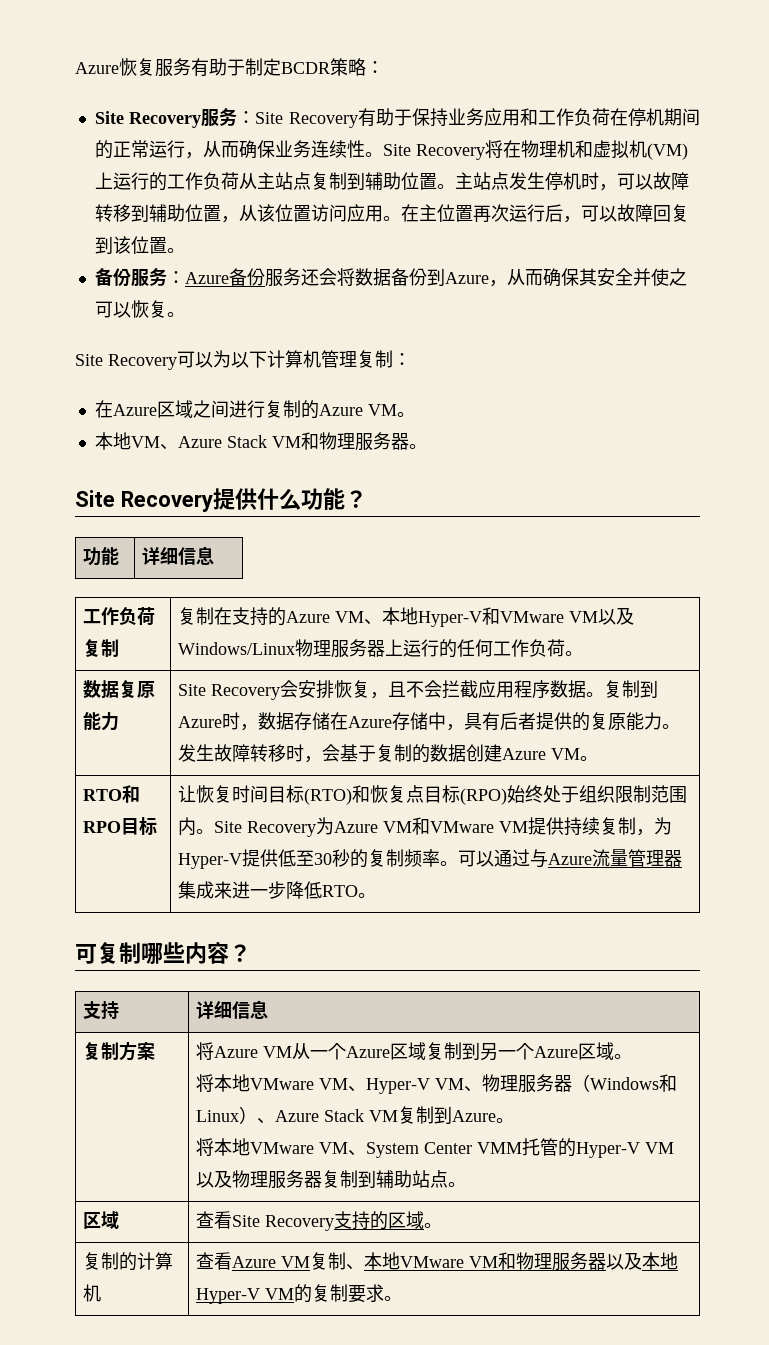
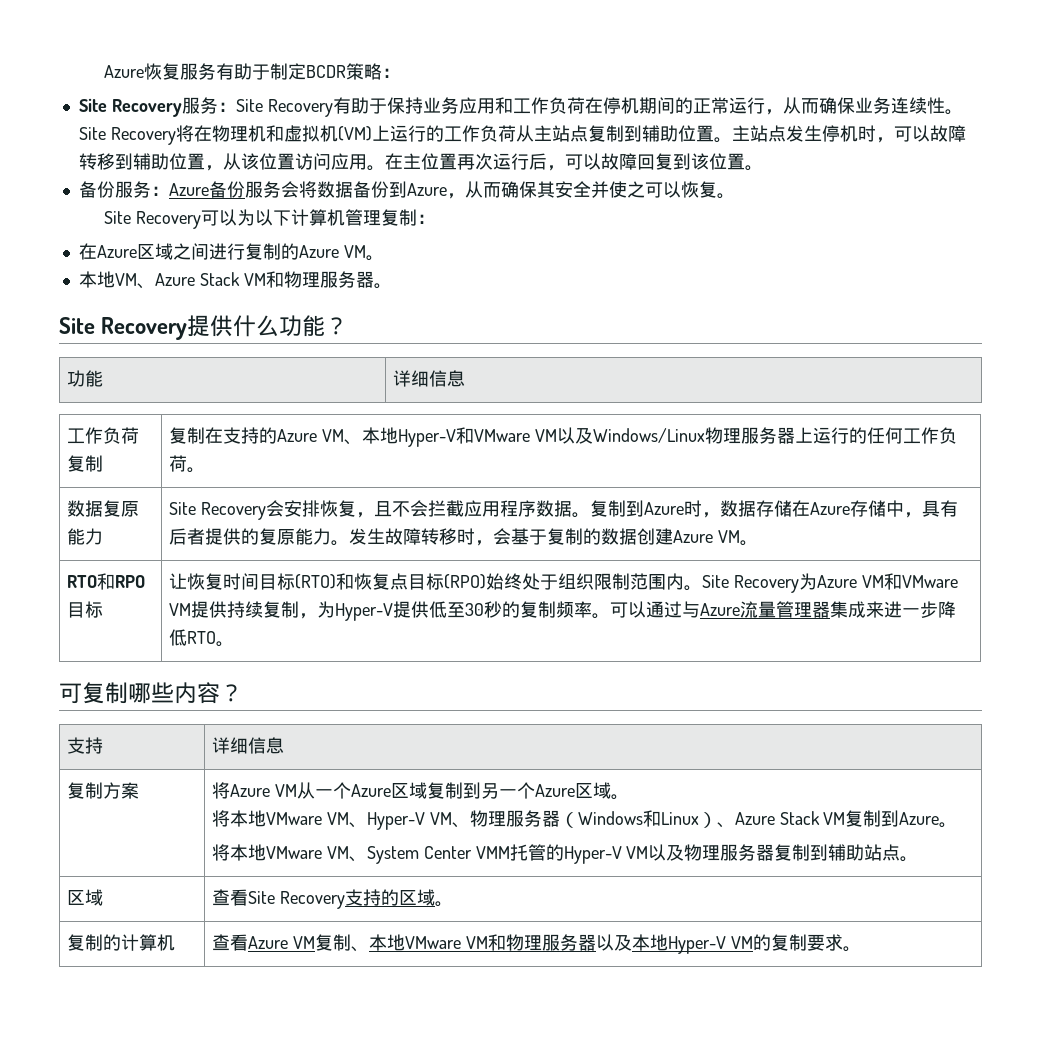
[300,268,319,286] 还 -> (281, 189) none

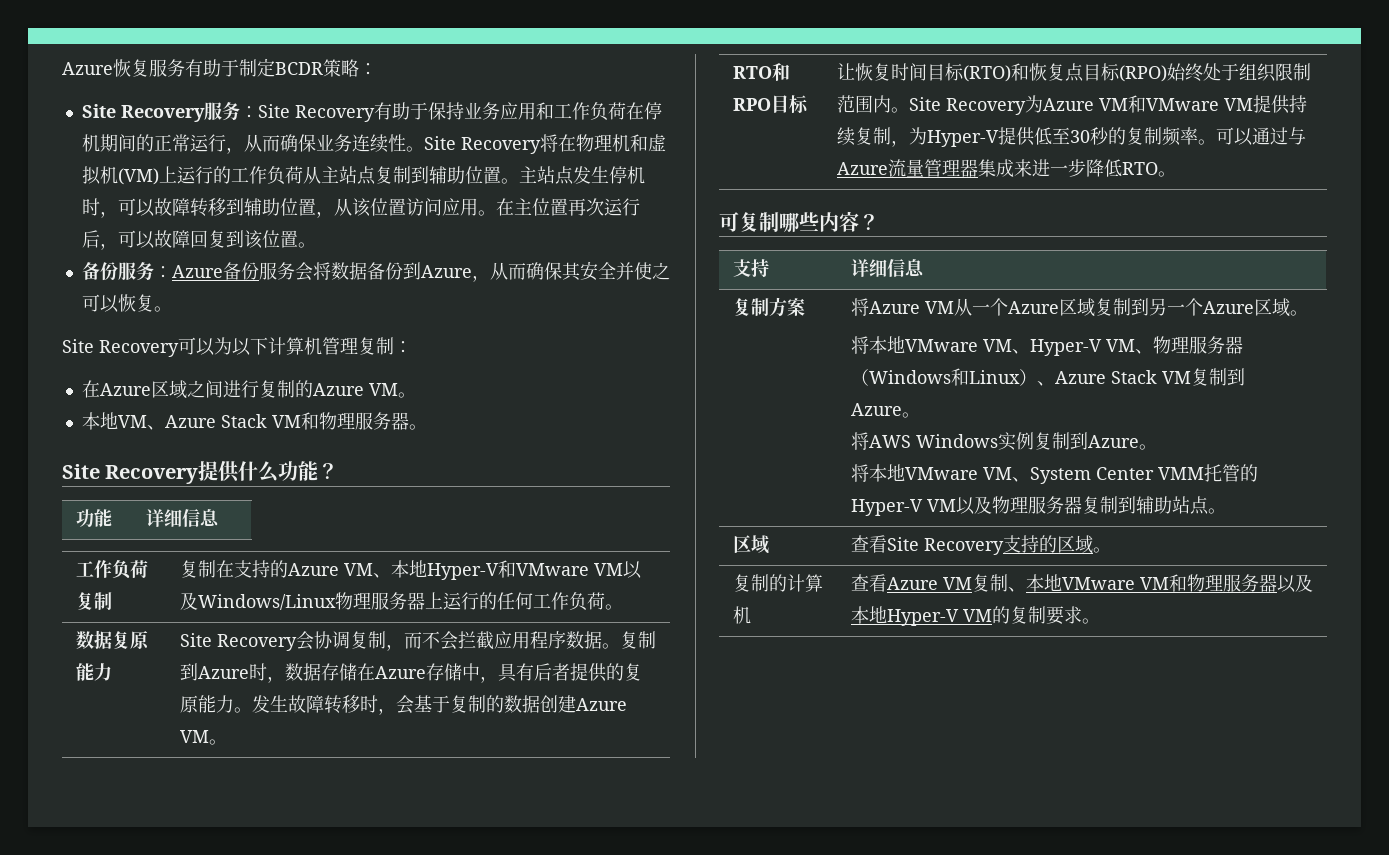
[283,500,392,518] 安排恢复，且 -> [313,631,422,651] 协调复制，而
(958, 825) none -> [850,432,1157,451] // 将AWS Windows实例复制到Azure。

